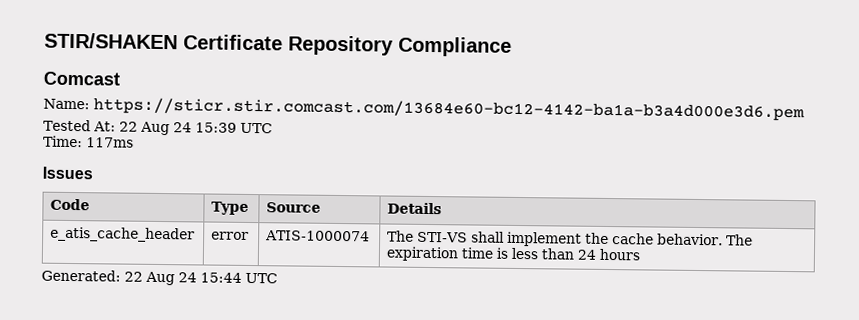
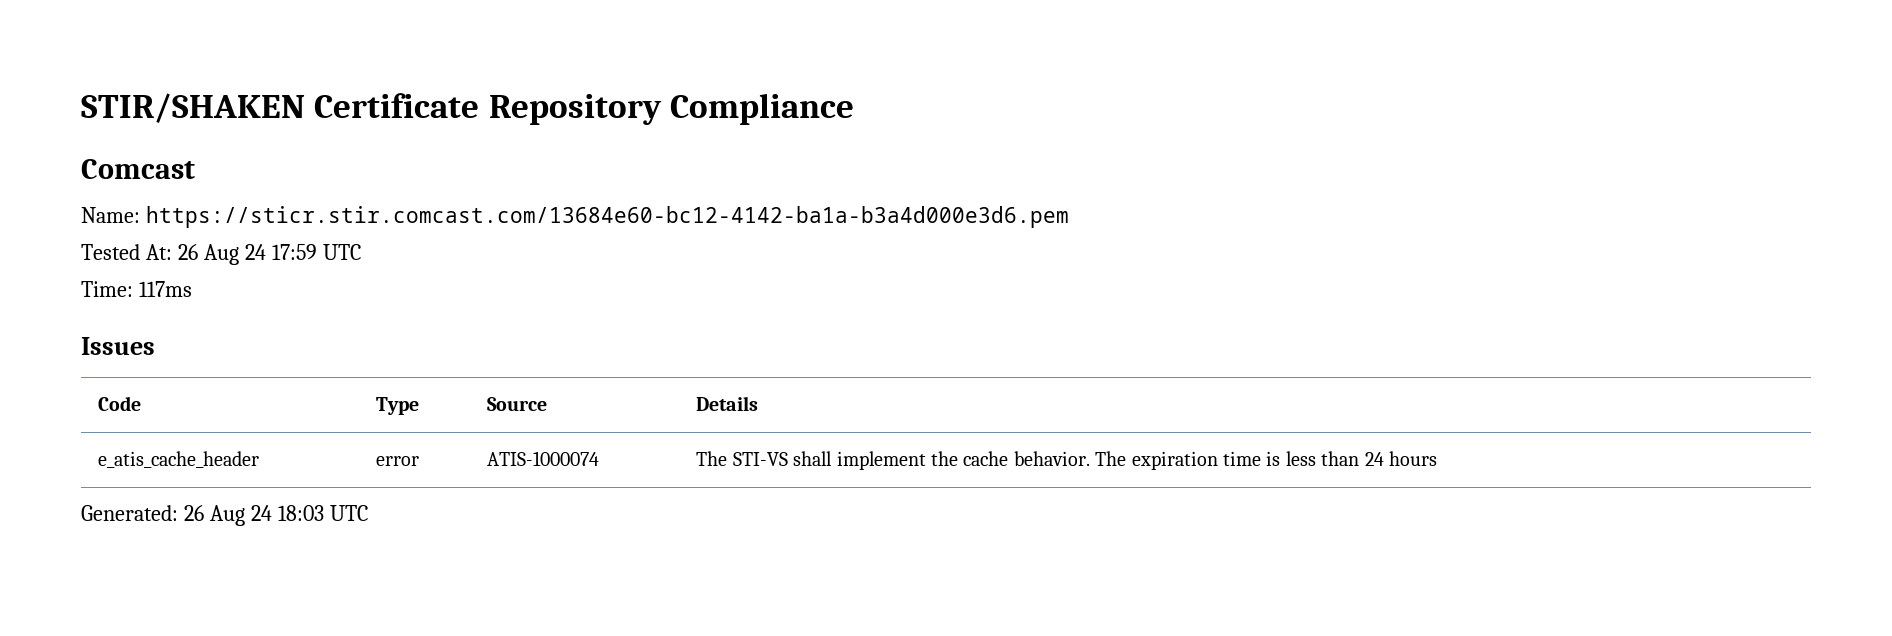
[118,121,237,136] 22 Aug 24 15:39 -> [177,244,317,265] 26 Aug 24 17:59
[124,271,242,286] 22 Aug 24 15:44 -> [183,505,324,526] 26 Aug 24 18:03

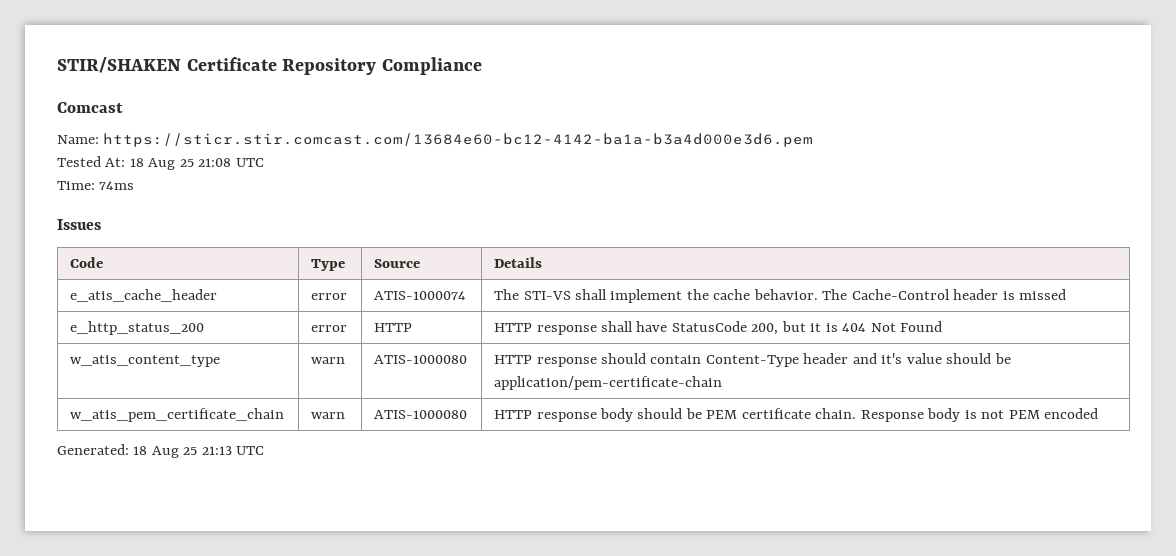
[177,244,317,265] 26 Aug 24 17:59 -> [129,158,232,170] 18 Aug 25 21:08
[138,281,192,297] 117ms -> [99,181,135,190] 74ms
[1131,451,1437,470] [81,505,324,526] expiration time is less than 24 hours // Generated: 26 Aug 24 18:03 -> [851,289,1067,300] [70,321,205,335] [311,325,348,332] [374,323,413,332] [494,321,943,335] [70,355,221,367] [311,357,346,364] [374,355,468,364] [494,353,1011,367] [494,376,723,390] [70,408,285,422] [311,412,346,419] [374,410,468,419] [494,408,1098,422] [57,444,232,458] Cache-Control header is missed // e_http_status_200 | error | HTTP | HTTP response shall have StatusCode 200, but it is 404 Not Found // w_atis_content_type | warn | ATIS-1000080 | HTTP response should contain Content-Type header and it's value should be application/pem-certificate-chain // w_atis_pem_certificate_chain | warn | ATIS-1000080 | HTTP response body should be PEM certificate chain. Response body is not PEM encoded // Generated: 18 Aug 25 21:13

